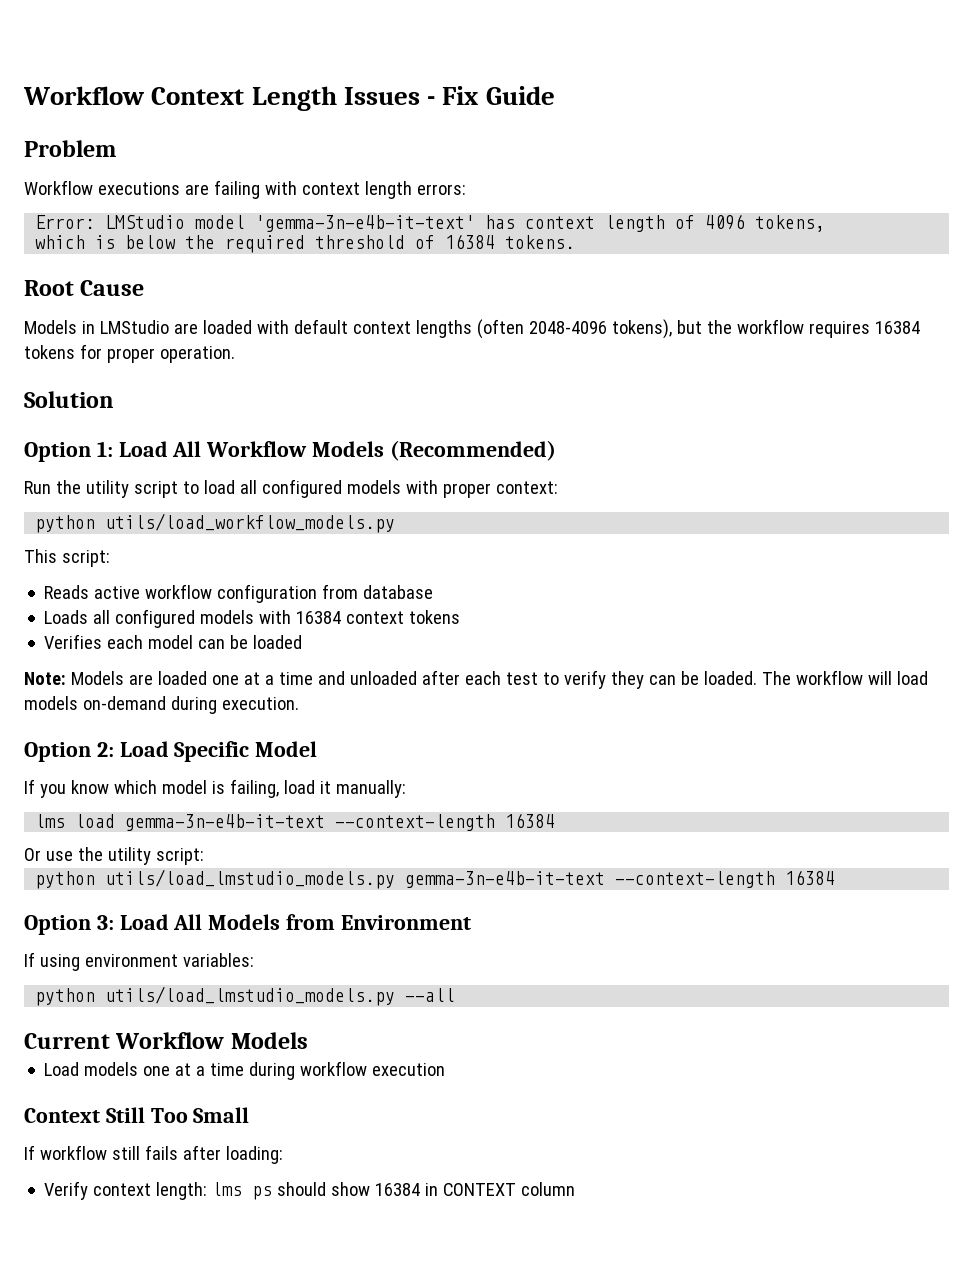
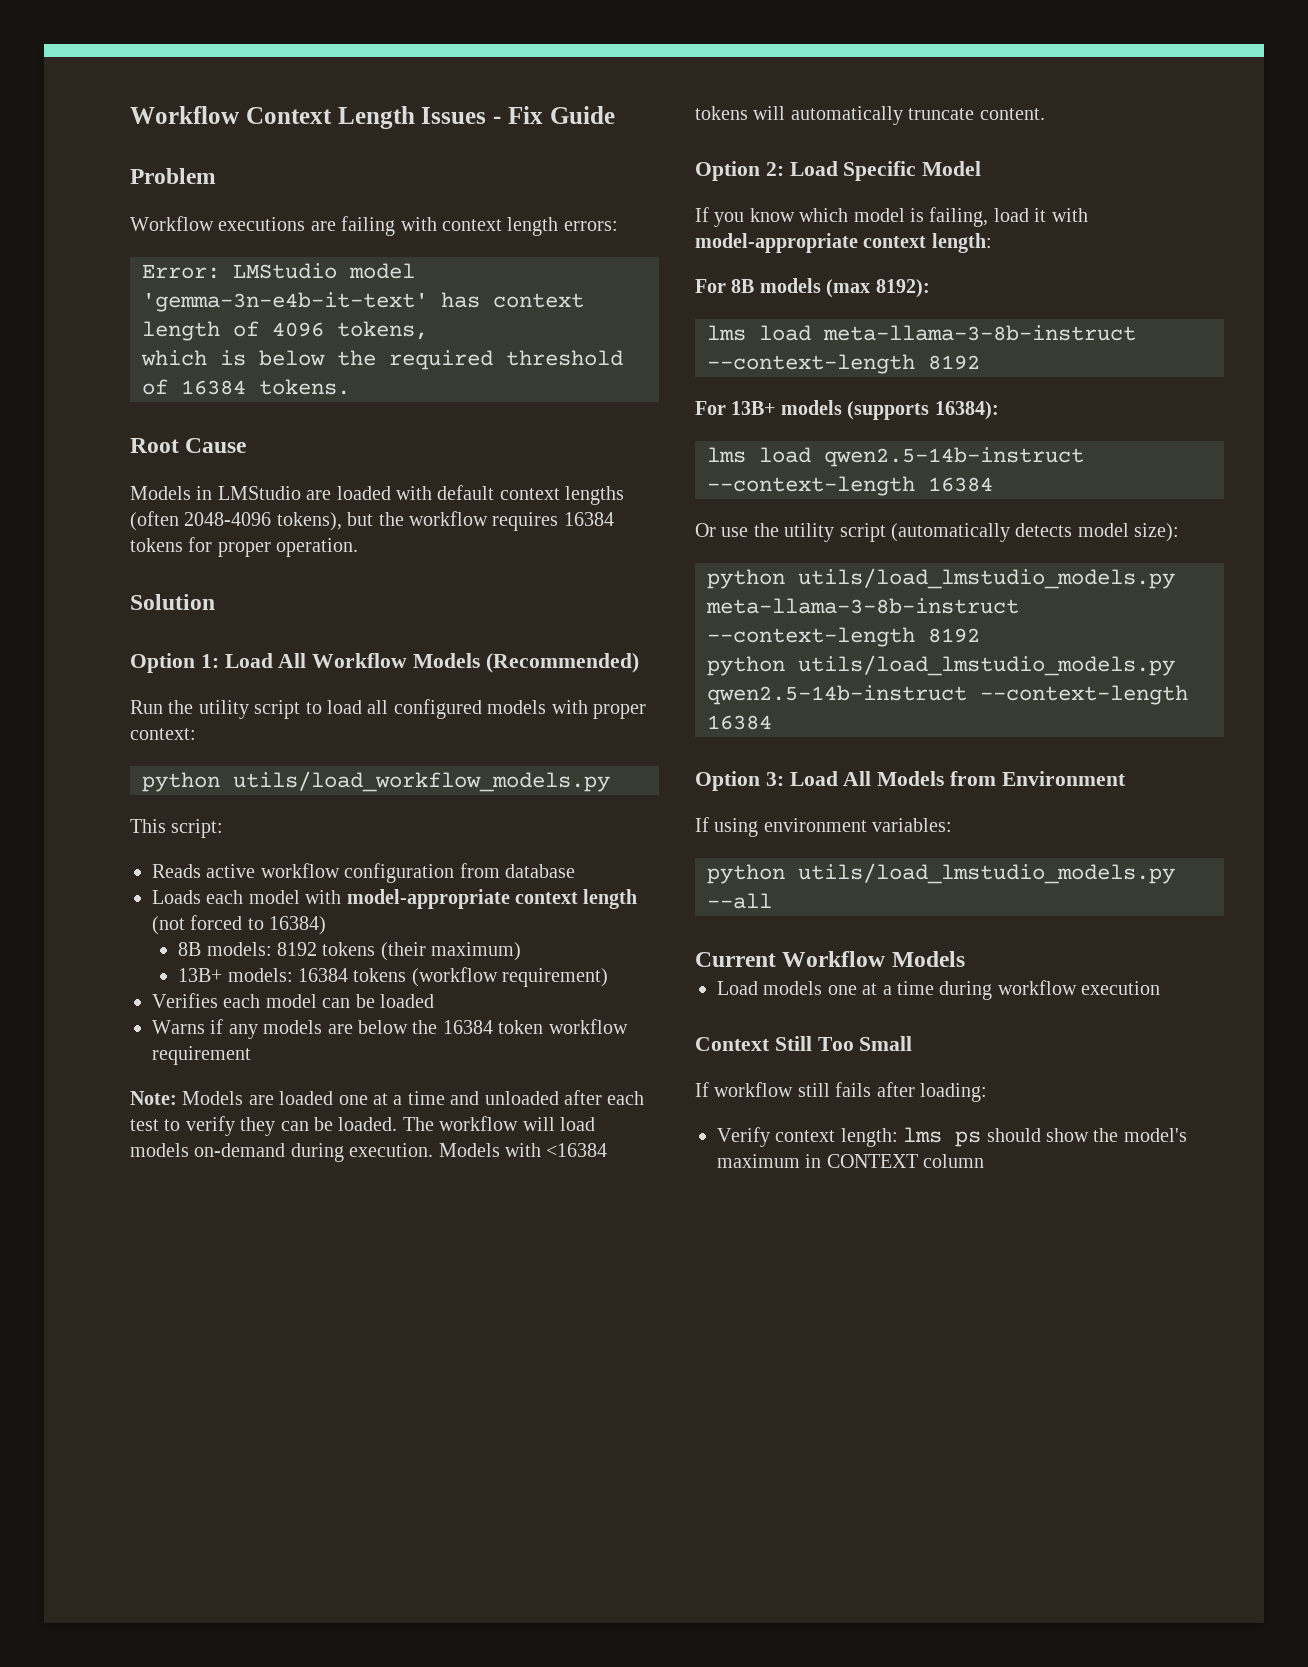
[93,609,461,628] all configured models with 16384 context tokens -> [206,889,638,909] [152,915,327,935] [178,942,522,961] [178,967,609,987] each model with model-appropriate context length (not forced to 16384) // 8B models: 8192 tokens (their maximum) // 13B+ models: 16384 tokens (workflow requirement)
(303, 642) none -> [152,1019,628,1039] [152,1046,251,1065] // Warns if any models are below the 16384 token workflow requirement
(299, 703) none -> [438,1143,608,1157] [695,106,1045,125] Models with <16384 tokens will automatically truncate content.
[335,780,406,798] [35,814,326,831] manually: // lms load gemma-3n-e4b-it-text -> [1051,208,1088,222] [695,233,992,253] [695,278,930,298] [707,325,1136,341] [707,354,980,374] [695,400,999,420] [707,447,1084,467] with model-appropriate context length: // For 8B models (max 8192): // lms load meta-llama-3-8b-instruct --context-length 8192 // For 13B+ models (supports 16384): // lms load qwen2.5-14b-instruct
[155,848,204,865] [35,869,606,889] script: // python utils/load_lmstudio_models.py gemma-3n-e4b-it-text -> [839,523,1180,542] [707,568,1175,589] [706,598,1019,614] [707,627,980,647] [707,655,1175,676] [707,685,967,705] script (automatically detects model size): // python utils/load_lmstudio_models.py meta-llama-3-8b-instruct --context-length 8192 // python utils/load_lmstudio_models.py qwen2.5-14b-instruct
[375,1183,421,1196] 16384 -> [1093,1128,1187,1142] [717,1154,800,1168] the model's maximum

